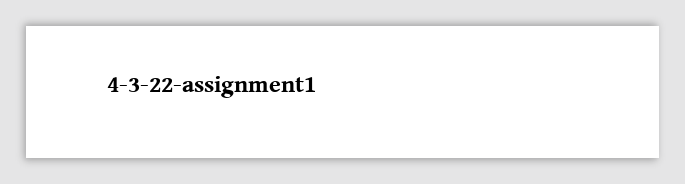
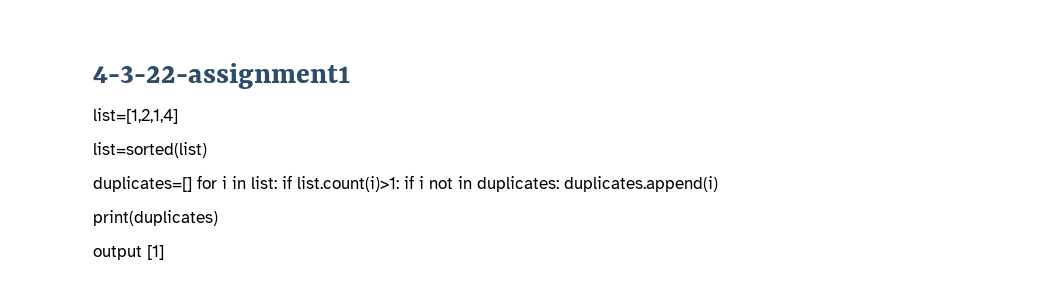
(316, 87) none -> [93,108,178,124] [93,142,207,158] [93,175,718,192] [93,210,218,226] [93,245,164,260] // list=[1,2,1,4] // list=sorted(list) // duplicates=[] for i in list: if list.count(i)>1: if i not in duplicates: duplicates.append(i) // print(duplicates) // output [1]

